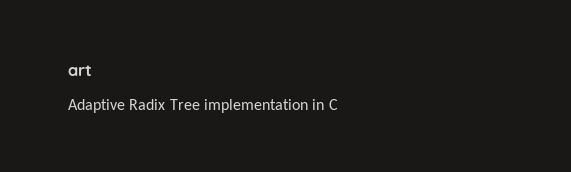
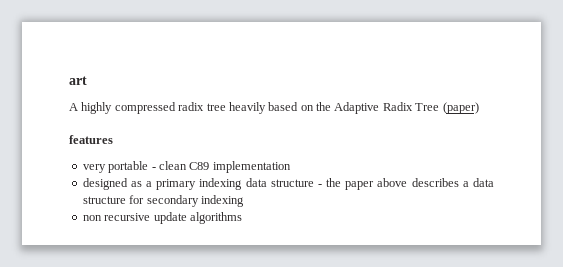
[68,99,338,113] Adaptive Radix Tree implementation in C -> [69,102,479,114] [69,135,113,144] [82,161,291,173] [82,178,494,190] [82,195,244,207] [82,212,242,224] A highly compressed radix tree heavily based on the Adaptive Radix Tree (paper) // features // very portable - clean C89 implementation // designed as a primary indexing data structure - the paper above describes a data structure for secondary indexing // non recursive update algorithms

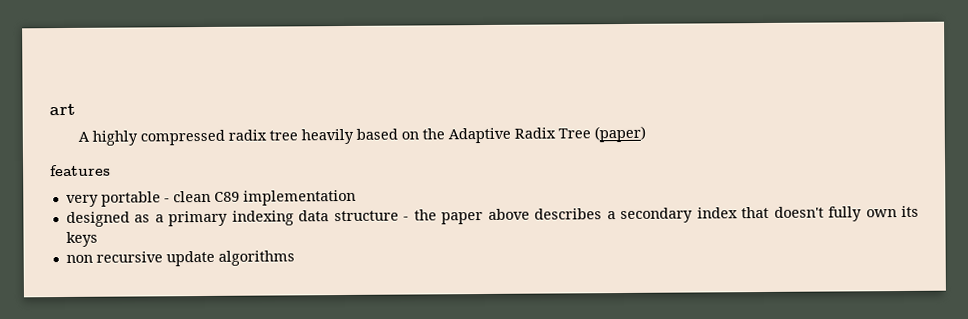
[472,178,494,187] [82,195,244,207] data structure for secondary indexing -> [620,205,919,224] [65,231,98,247] secondary index that doesn't fully own its keys

